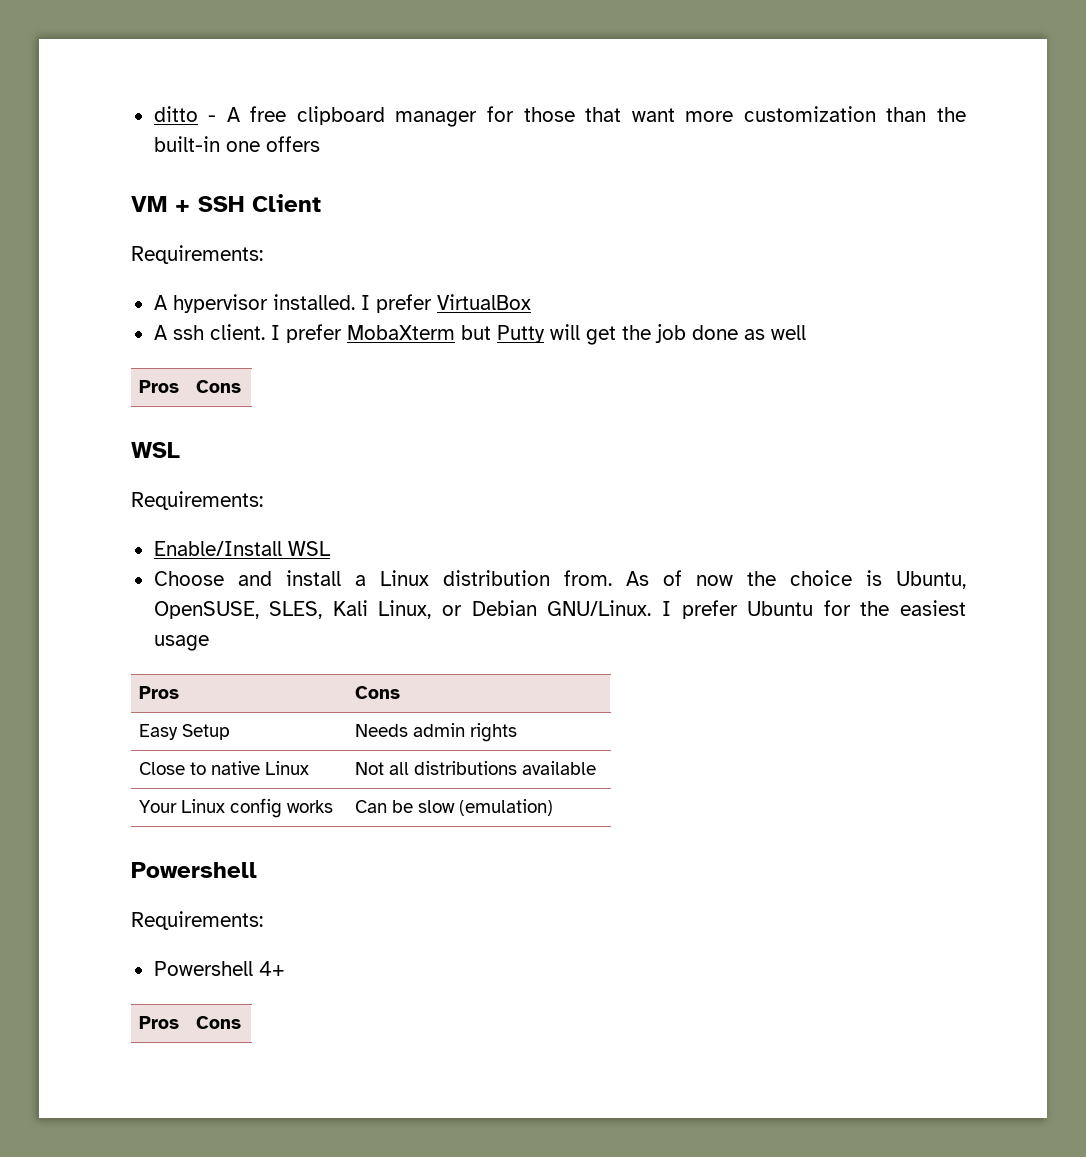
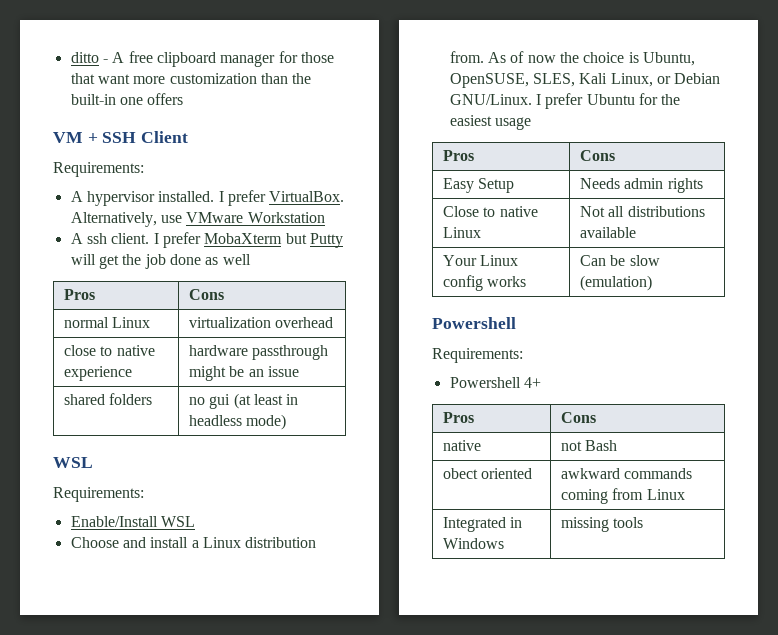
[436,294,531,310] VirtualBox -> [269,191,345,202] [70,212,325,227] VirtualBox. Alternatively, use VMware Workstation
(242, 386) none -> [64,317,151,328] [189,317,334,328] [64,345,155,356] [64,366,133,381] [189,345,329,360] [189,366,300,381] [64,393,153,405] [189,393,299,409] [189,414,287,430] // normal Linux | virtualization overhead // close to native experience | hardware passthrough might be an issue // shared folders | no gui (at least in headless mode)
(242, 1022) none -> [443,440,482,451] [561,440,618,451] [443,468,533,479] [561,468,693,479] [561,488,685,504] [443,517,523,532] [443,538,505,549] [561,517,644,532] // native | not Bash // obect oriented | awkward commands coming from Linux // Integrated in Windows | missing tools

